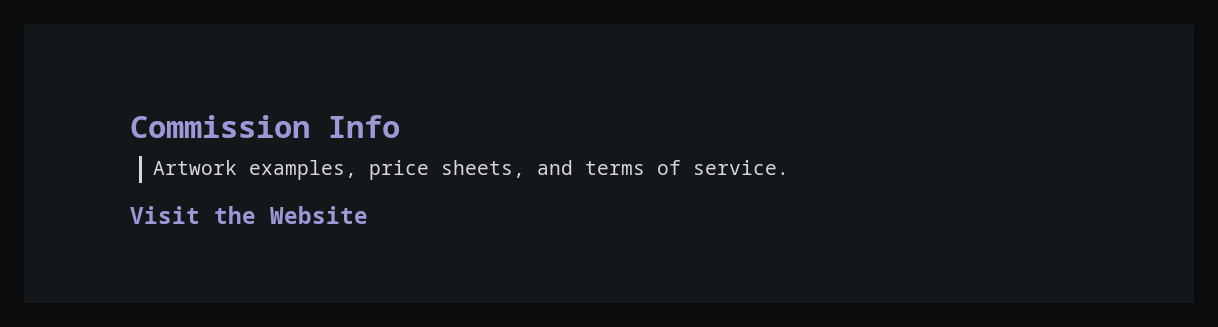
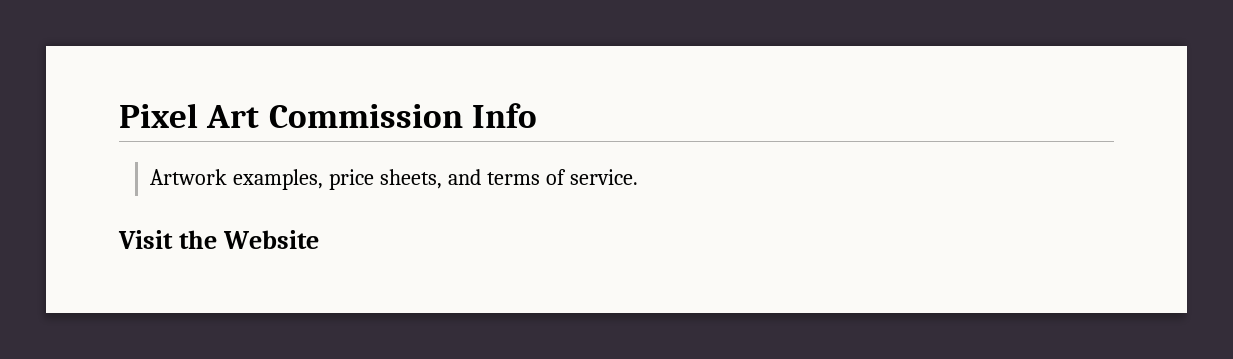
(130, 126) none -> [119,103,260,128] Pixel Art

